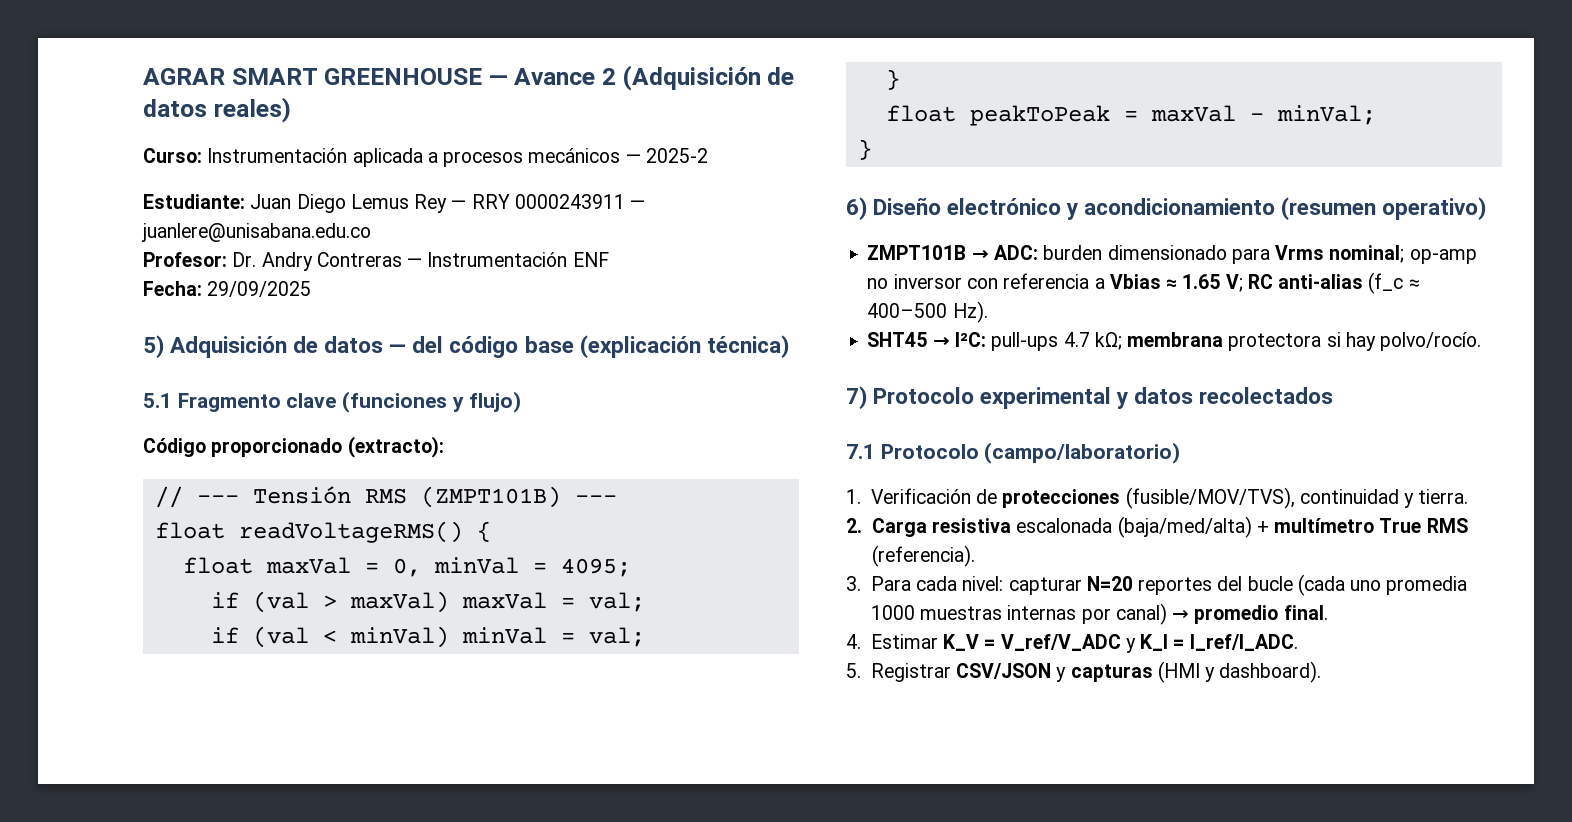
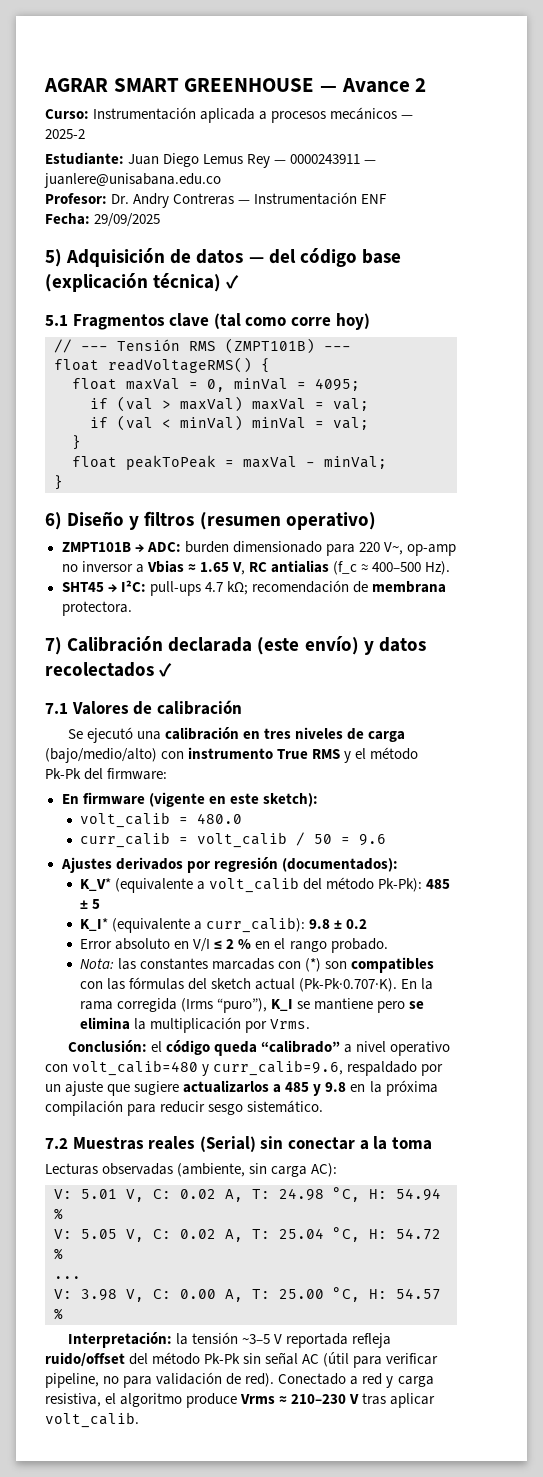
[622,65,795,91] [143,97,291,123] (Adquisición de datos reales) -> (427, 85) none
[471,194,510,209] RRY -> (287, 162) none
(789, 346) none -> [226,275,240,289] ✓
[177,391,522,413] [143,436,444,458] Fragmento clave (funciones y flujo) // Código proporcionado (extracto): -> [72,313,370,330] Fragmentos clave (tal como corre hoy)
[947,198,1276,220] electrónico y acondicionamiento -> [129,511,195,530] y filtros
[1275,245,1405,263] Vrms nominal; -> [358,542,403,555] 220 V~,
[966,273,1090,289] con referencia -> (133, 566) none
[1225,274,1364,292] V; RC anti-alias -> [231,560,329,575] V, RC antialias
[1127,332,1482,351] [846,386,1112,409] membrana protectora si hay polvo/rocío. // 7) Protocolo experimental -> [251,580,446,593] [61,601,132,616] [45,636,359,655] recomendación de membrana protectora. // 7) Calibración declarada (este envío)
(1334, 395) none -> [159,663,173,677] ✓
[880,442,1181,464] [846,487,1469,509] [846,516,1468,538] [871,545,975,567] [846,574,1468,596] [870,603,1328,625] [846,634,1298,653] [846,661,1322,683] Protocolo (campo/laboratorio) // 1. Verificación de protecciones (fusible/MOV/TVS), continuidad y tierra. // 2. Carga resistiva escalonada (baja/med/alta) + multímetro True RMS (referencia). // 3. Para cada nivel: capturar N=20 reportes del bucle (cada uno promedia 1000 muestras internas por canal) → promedio final. // 4. Estimar K_V = V_ref/V_ADC y K_I = I_ref/I_ADC. // 5. Registrar CSV/JSON y capturas (HMI y dashboard). -> [71,700,242,715] [67,727,405,743] [45,747,419,763] [45,768,168,780] [61,792,318,807] [80,812,243,828] [80,832,387,848] [60,857,398,873] [80,877,451,893] [80,899,101,909] [80,917,368,933] [80,938,388,953] [80,957,435,973] [80,977,434,992] [80,998,425,1013] [80,1017,311,1033] [67,1040,450,1056] [45,1060,444,1076] [45,1080,438,1096] [45,1100,324,1116] [45,1136,432,1152] [45,1163,338,1177] [54,1187,441,1202] [54,1208,63,1220] [54,1227,441,1242] [54,1248,63,1260] [54,1276,81,1279] [54,1287,441,1302] [54,1308,63,1320] [67,1332,391,1348] [45,1352,439,1368] [45,1372,434,1388] [45,1393,436,1408] [45,1412,139,1428] Valores de calibración // Se ejecutó una calibración en tres niveles de carga (bajo/medio/alto) con instrumento True RMS y el método Pk-Pk del firmware: // En firmware (vigente en este sketch): // volt_calib = 480.0 // curr_calib = volt_calib / 50 = 9.6 // Ajustes derivados por regresión (documentados): // K_V* (equivalente a volt_calib del método Pk-Pk): 485 ± 5 // K_I* (equivalente a curr_calib): 9.8 ± 0.2 // Error absoluto en V/I ≤ 2 % en el rango probado. // Nota: las constantes marcadas con (*) son compatibles con las fórmulas del sketch actual (Pk-Pk·0.707·K). En la rama corregida (Irms “puro”), K_I se mantiene pero se elimina la multiplicación por Vrms. // Conclusión: el código queda “calibrado” a nivel operativo con volt_calib=480 y curr_calib=9.6, respaldado por un ajuste que sugiere actualizarlos a 485 y 9.8 en la próxima compilación para reducir sesgo sistemático. // 7.2 Muestras reales (Serial) sin conectar a la toma // Lecturas observadas (ambiente, sin carga AC): // V: 5.01 V, C: 0.02 A, T: 24.98 °C, H: 54.94 % // V: 5.05 V, C: 0.02 A, T: 25.04 °C, H: 54.72 % // ... // V: 3.98 V, C: 0.00 A, T: 25.00 °C, H: 54.57 % // Interpretación: la tensión ~3–5 V reportada refleja ruido/offset del método Pk-Pk sin señal AC (útil para verificar pipeline, no para validación de red). Conectado a red y carga resistiva, el algoritmo produce Vrms ≈ 210–230 V tras aplicar volt_calib.

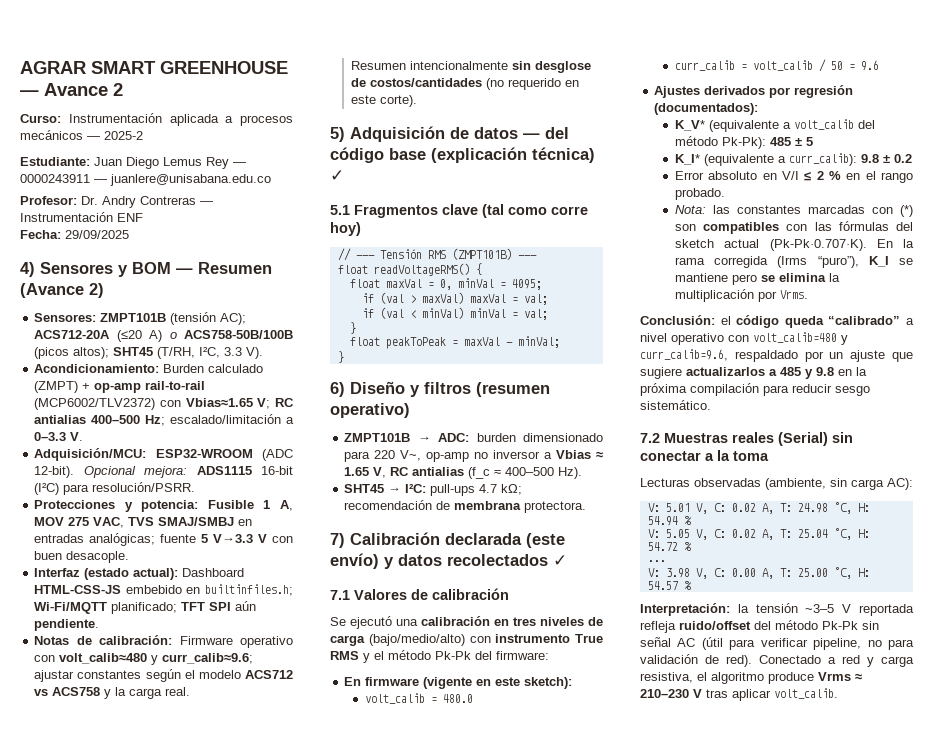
(161, 220) none -> [20,262,272,277] [20,283,104,298] [34,312,247,325] [34,330,293,342] [34,347,264,359] [34,364,264,373] [34,381,206,393] [34,398,295,410] [34,414,294,426] [34,432,84,441] [34,448,293,461] [34,466,293,478] [34,482,196,495] [34,500,293,512] [34,517,253,528] [34,533,293,546] [34,551,130,563] [34,568,245,580] [34,584,293,596] [34,601,257,614] [34,619,100,631] [34,635,293,648] [34,653,254,665] [34,669,293,682] [34,687,191,699] [350,61,591,73] [350,78,579,90] [350,95,417,107] // 4) Sensores y BOM — Resumen (Avance 2) // Sensores: ZMPT101B (tensión AC); ACS712-20A (≤20 A) o ACS758-50B/100B (picos altos); SHT45 (T/RH, I²C, 3.3 V). // Acondicionamiento: Burden calculado (ZMPT) + op-amp rail-to-rail (MCP6002/TLV2372) con Vbias≈1.65 V; RC antialias 400–500 Hz; escalado/limitación a 0–3.3 V. // Adquisición/MCU: ESP32-WROOM (ADC 12-bit). Opcional mejora: ADS1115 16-bit (I²C) para resolución/PSRR. // Protecciones y potencia: Fusible 1 A, MOV 275 VAC, TVS SMAJ/SMBJ en entradas analógicas; fuente 5 V→3.3 V con buen desacople. // Interfaz (estado actual): Dashboard HTML-CSS-JS embebido en builtinfiles.h; Wi-Fi/MQTT planificado; TFT SPI aún pendiente. // Notas de calibración: Firmware operativo con volt_calib≈480 y curr_calib≈9.6; ajustar constantes según el modelo ACS712 vs ACS758 y la carga real. // Resumen intencionalmente sin desglose de costos/cantidades (no requerido en este corte).

